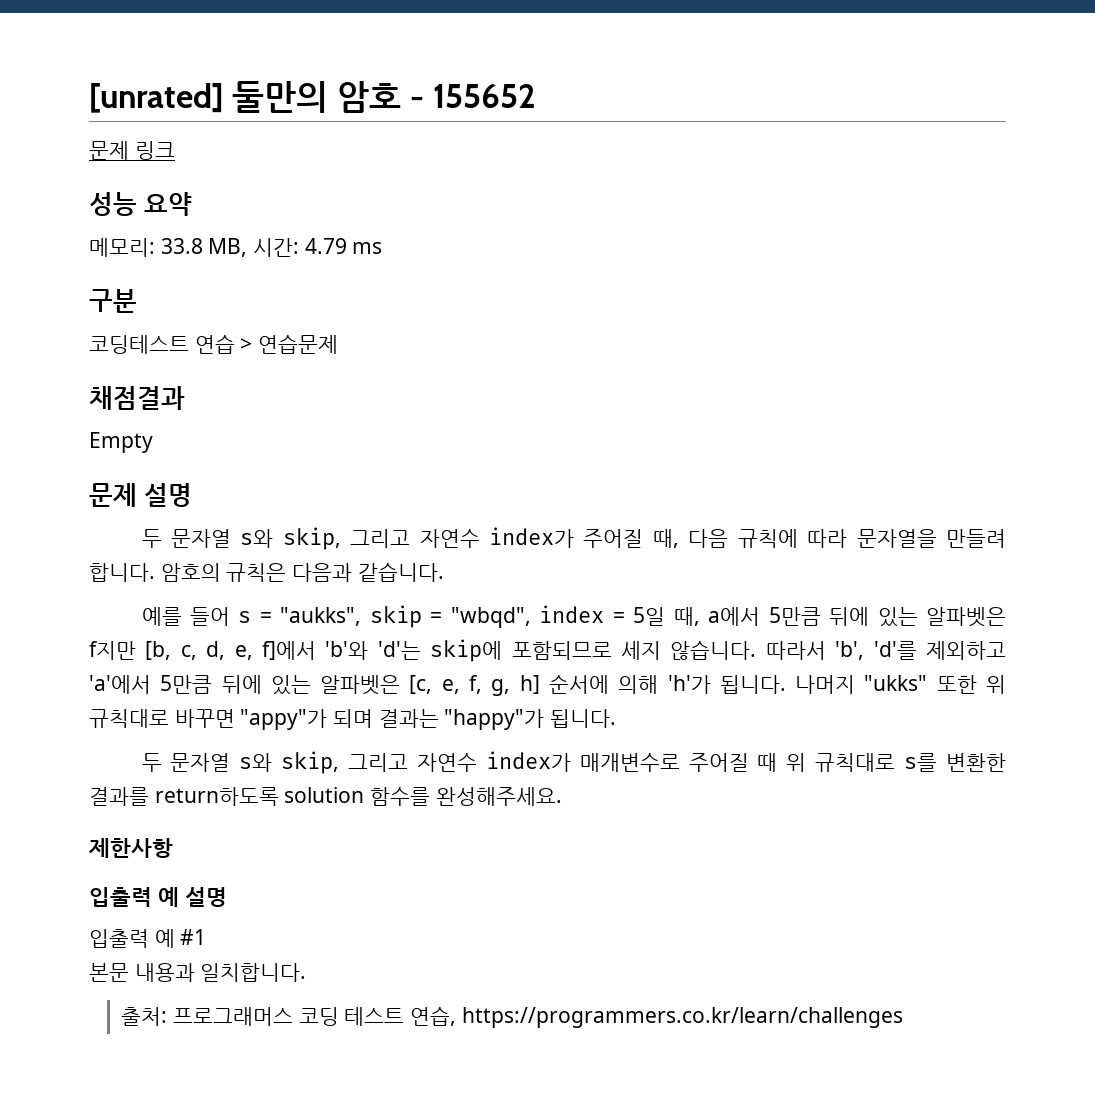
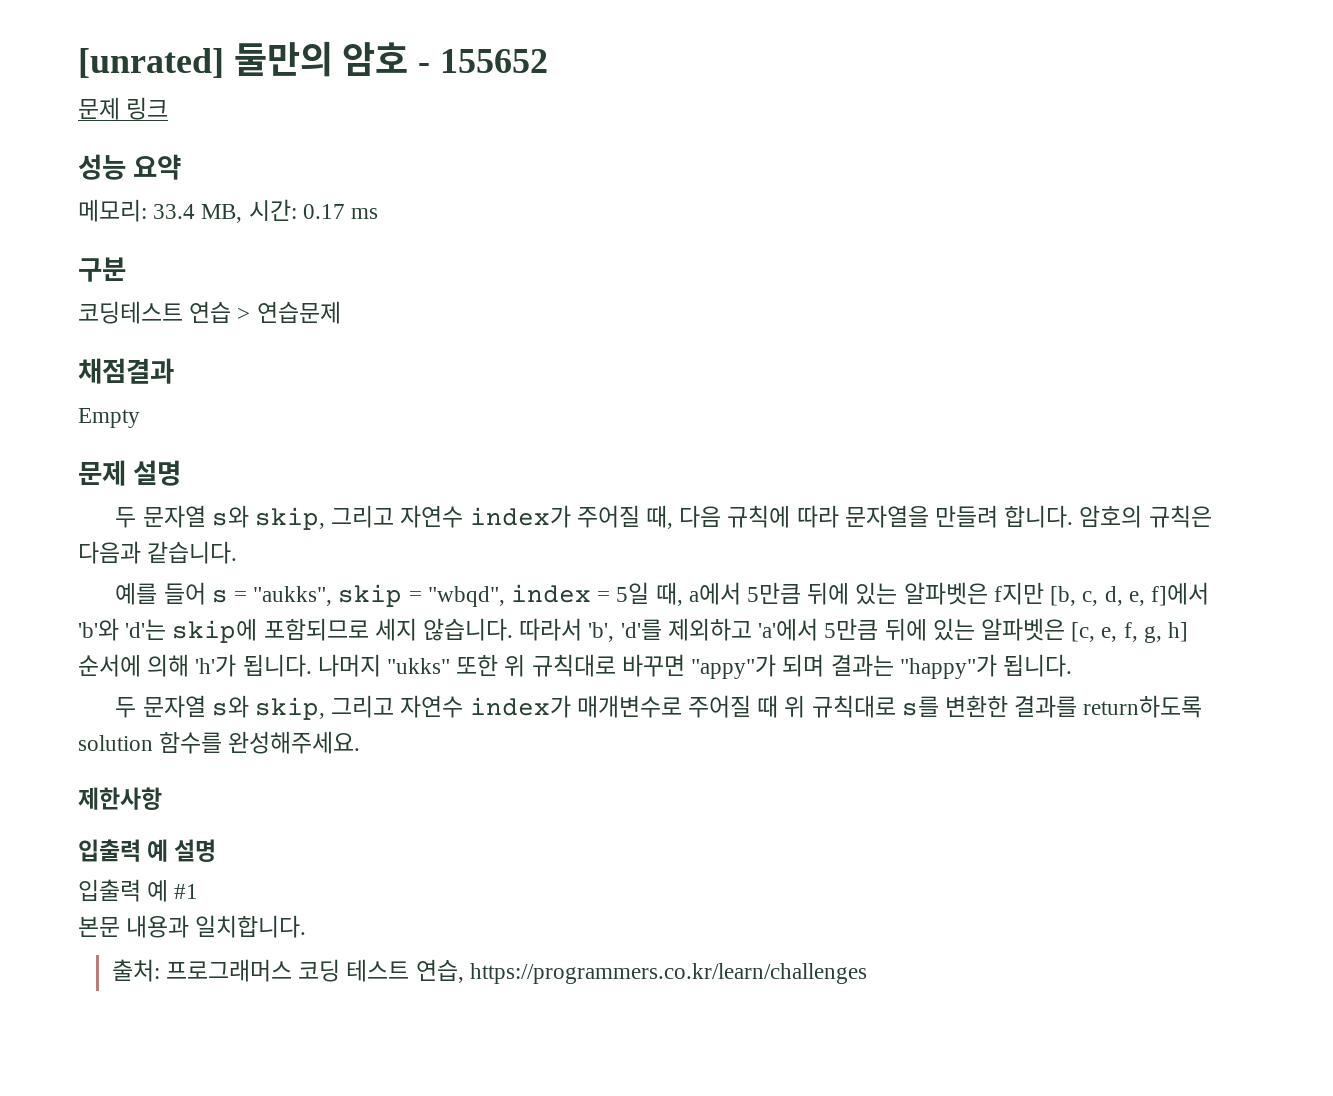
[160,238,203,254] 33.8 -> [153,204,196,219] 33.4
[304,238,347,254] 4.79 -> [302,204,345,219] 0.17

